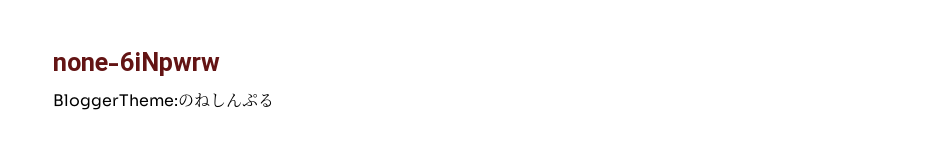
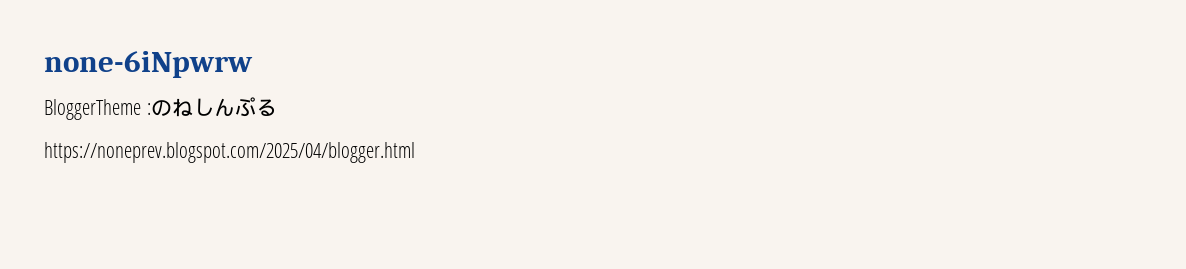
[53,94,178,110] BloggerTheme: -> [44,99,151,120] BloggerTheme :
(274, 100) none -> [44,142,415,163] // https://noneprev.blogspot.com/2025/04/blogger.html

